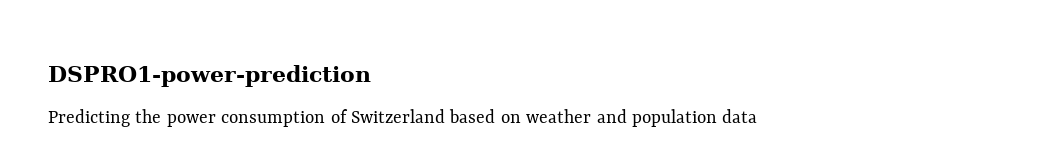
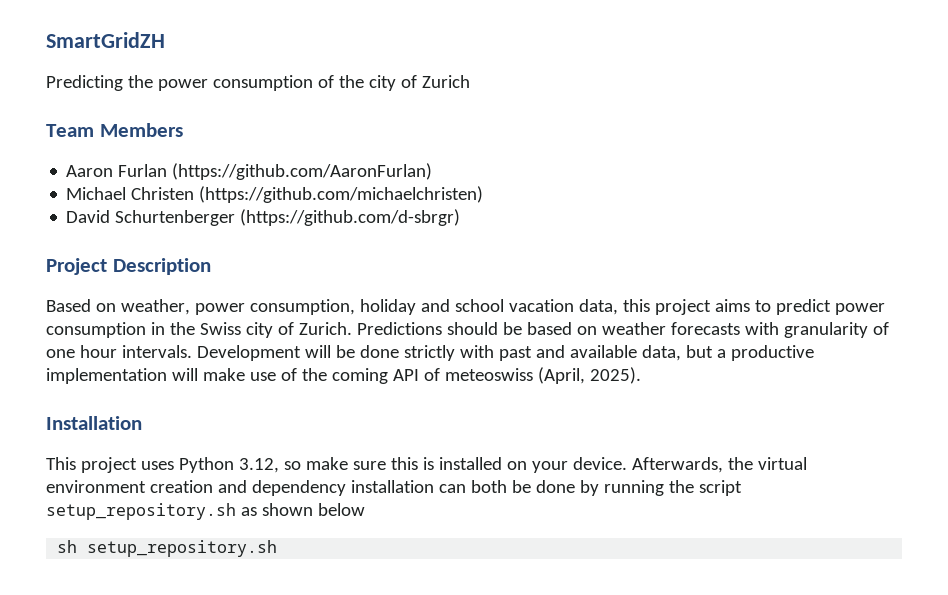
[48,65,371,87] DSPRO1-power-prediction -> [46,32,165,48] SmartGridZH
[351,109,758,127] Switzerland based on weather and population data -> [338,75,470,91] [46,123,183,137] [66,163,433,180] [66,186,484,203] [66,209,461,226] [46,258,211,275] [46,299,885,315] [46,322,889,338] [46,345,814,361] [46,367,641,384] [46,416,142,430] [46,457,807,473] [46,480,742,496] [46,503,365,520] [57,540,278,557] the city of Zurich // Team Members // Aaron Furlan (https://github.com/AaronFurlan) // Michael Christen (https://github.com/michaelchristen) // David Schurtenberger (https://github.com/d-sbrgr) // Project Description // Based on weather, power consumption, holiday and school vacation data, this project aims to predict power consumption in the Swiss city of Zurich. Predictions should be based on weather forecasts with granularity of one hour intervals. Development will be done strictly with past and available data, but a productive implementation will make use of the coming API of meteoswiss (April, 2025). // Installation // This project uses Python 3.12, so make sure this is installed on your device. Afterwards, the virtual environment creation and dependency installation can both be done by running the script setup_repository.sh as shown below // sh setup_repository.sh

